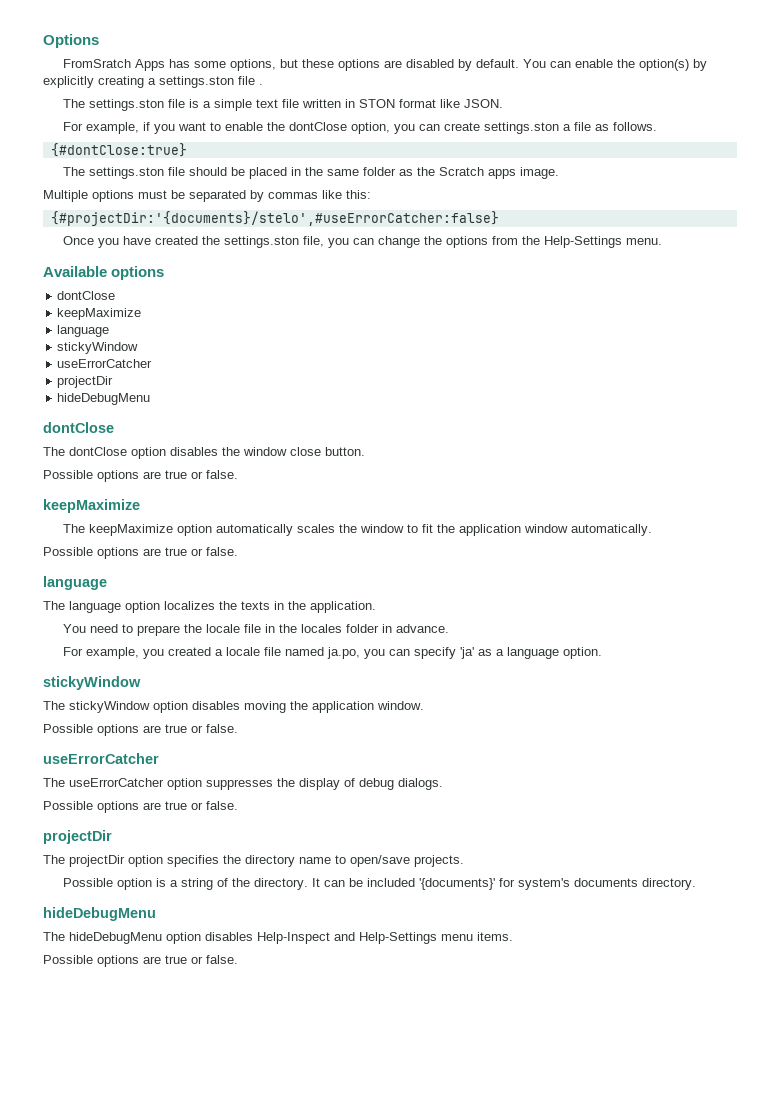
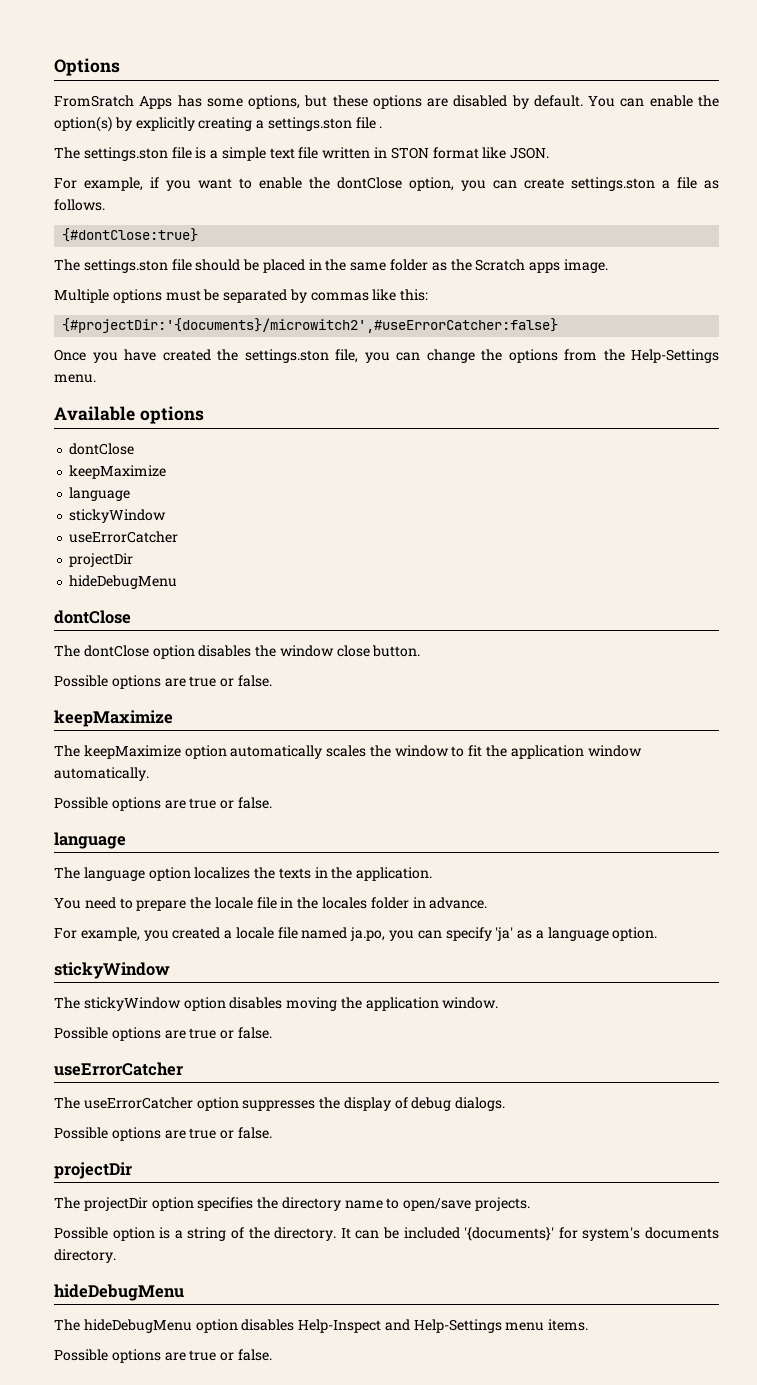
[50,211,499,226] {#projectDir:'{documents}/stelo',#useErrorCatcher:false} -> [62,318,559,333] {#projectDir:'{documents}/microwitch2',#useErrorCatcher:false}

